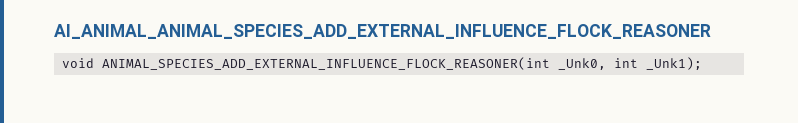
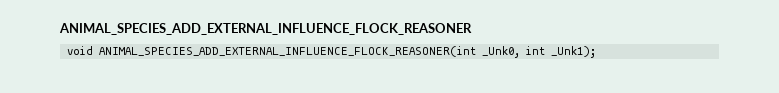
[54,24,711,39] AI_ANIMAL_ANIMAL_SPECIES_ADD_EXTERNAL_INFLUENCE_FLOCK_REASONER -> [59,23,472,35] ANIMAL_SPECIES_ADD_EXTERNAL_INFLUENCE_FLOCK_REASONER

